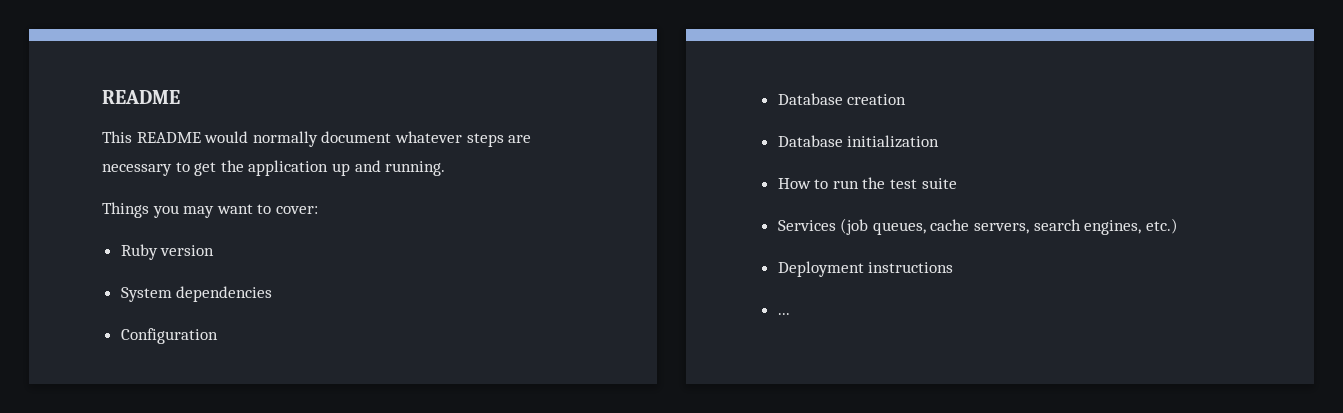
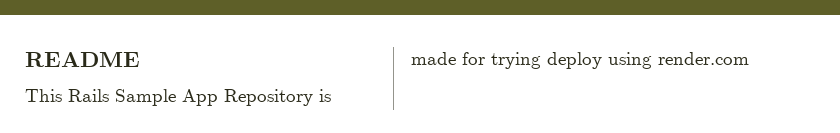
[136,131,532,147] [102,160,446,176] [102,202,318,218] [120,244,215,260] [120,286,273,302] [120,328,218,344] [777,93,907,105] [777,135,940,148] [777,177,957,189] [777,218,1178,235] [777,261,954,277] [777,313,790,315] README would normally document whatever steps are necessary to get the application up and running. // Things you may want to cover: // Ruby version // System dependencies // Configuration // Database creation // Database initialization // How to run the test suite // Services (job queues, cache servers, search engines, etc.) // Deployment instructions // ... -> [68,89,331,106] [411,52,749,69] Rails Sample App Repository is made for trying deploy using render.com

